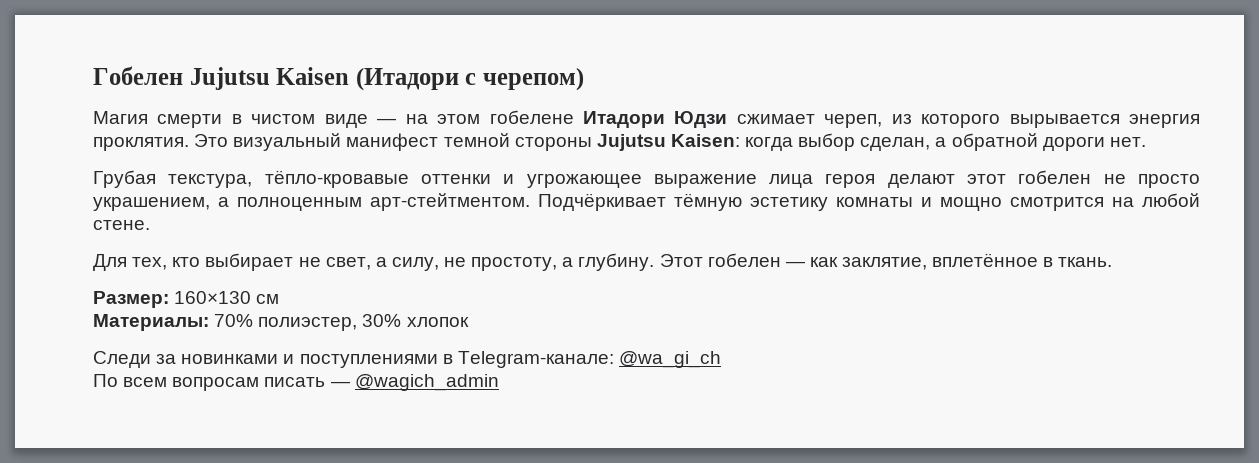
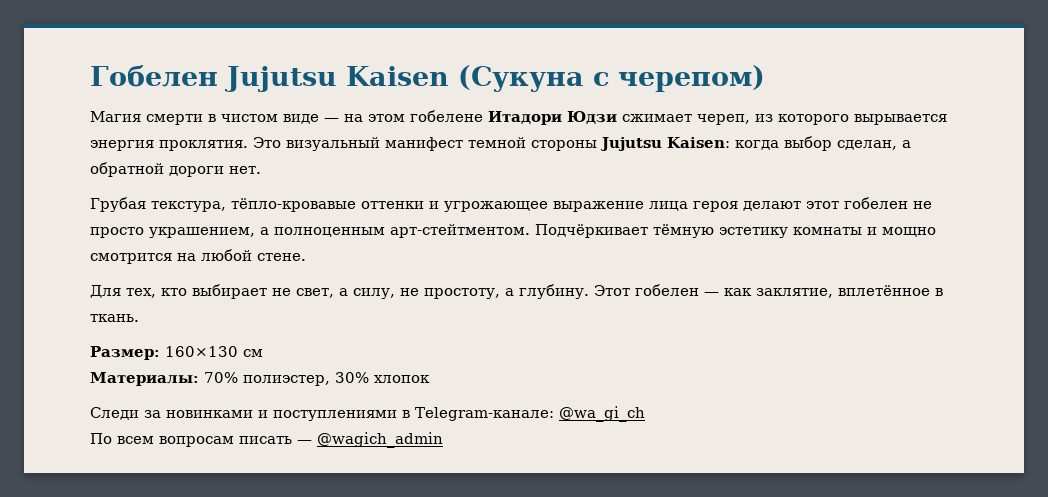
[355,68,459,91] (Итадори -> [458,65,584,92] (Сукуна

